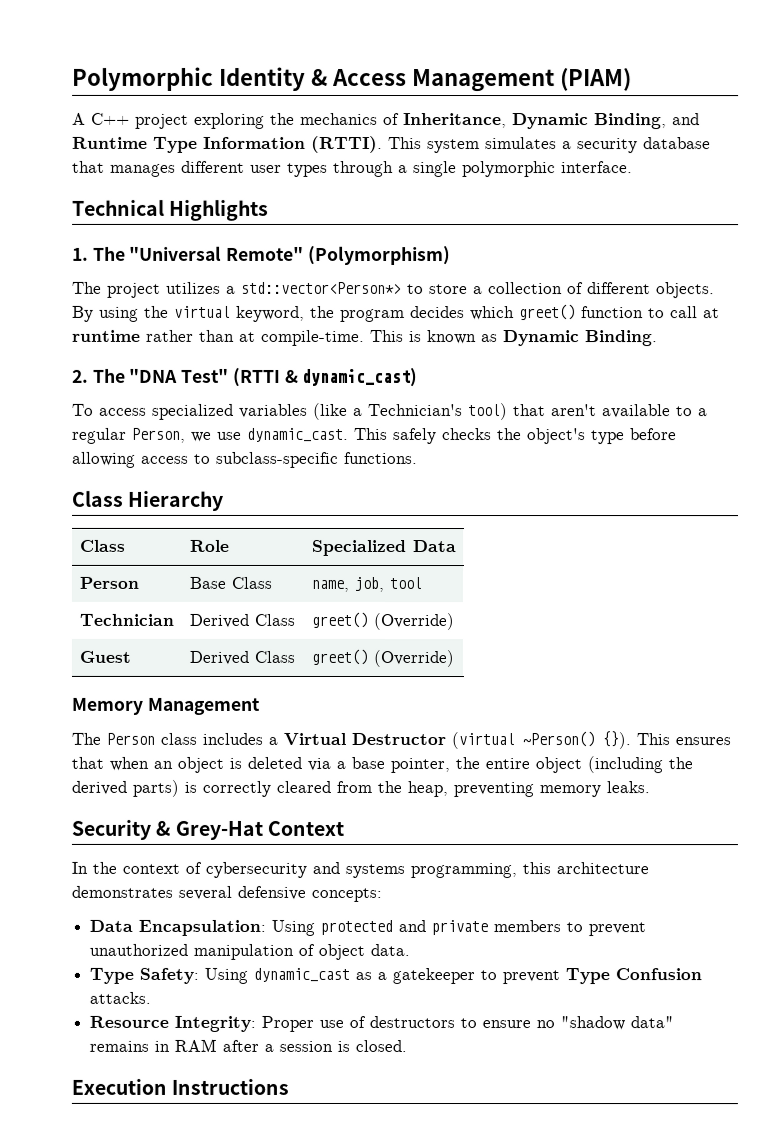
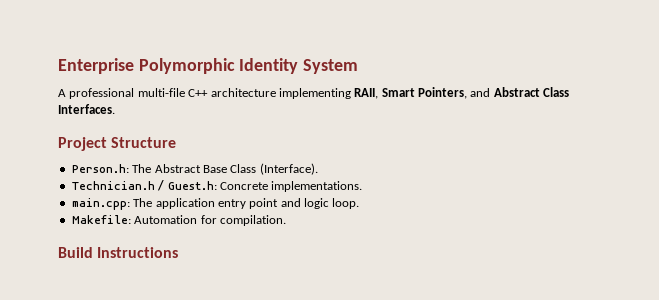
(72, 78) none -> [58,58,134,74] Enterprise
[310,68,632,93] [72,112,700,130] [72,135,711,154] [72,160,633,178] [72,199,270,221] [72,245,451,266] [72,281,715,299] [72,304,720,323] [72,329,658,347] [72,367,419,388] [72,402,708,421] [72,427,677,445] [72,451,418,468] [72,490,225,511] [79,539,126,552] [189,539,230,552] [311,539,457,557] [78,576,139,589] [188,576,272,589] [310,576,422,592] [78,613,174,626] [188,613,295,628] [310,611,454,631] [78,650,131,663] [188,650,295,665] [310,648,454,668] [71,697,260,715] [71,731,731,750] [71,756,693,774] [71,779,650,798] [71,819,344,840] [71,861,649,879] [71,885,382,902] [89,919,647,937] [89,943,411,960] [89,967,703,985] [89,991,152,1004] [89,1015,675,1032] [89,1038,408,1053] [71,1078,167,1095] & Access Management (PIAM) // A C++ project exploring the mechanics of Inheritance, Dynamic Binding, and Runtime Type Information (RTTI). This system simulates a security database that manages different user types through a single polymorphic interface. // Technical Highlights // 1. The "Universal Remote" (Polymorphism) // The project utilizes a std::vector<Person*> to store a collection of different objects. By using the virtual keyword, the program decides which greet() function to call at runtime rather than at compile-time. This is known as Dynamic Binding. // 2. The "DNA Test" (RTTI & dynamic_cast) // To access specialized variables (like a Technician's tool) that aren't available to a regular Person, we use dynamic_cast. This safely checks the object's type before allowing access to subclass-specific functions. // Class Hierarchy // Class | Role | Specialized Data // Person | Base Class | name, job, tool // Technician | Derived Class | greet() (Override) // Guest | Derived Class | greet() (Override) // Memory Management // The Person class includes a Virtual Destructor (virtual ~Person() {}). This ensures that when an object is deleted via a base pointer, the entire object (including the derived parts) is correctly cleared from the heap, preventing memory leaks. // Security & Grey-Hat Context // In the context of cybersecurity and systems programming, this architecture demonstrates several defensive concepts: // Data Encapsulation: Using protected and private members to prevent unauthorized manipulation of object data. // Type Safety: Using dynamic_cast as a gatekeeper to prevent Type Confusion attacks. // Resource Integrity: Proper use of destructors to ensure no "shadow data" remains in RAM after a session is closed. // Execution -> [303,59,359,74] [58,87,570,99] [58,104,115,114] [58,137,177,151] [71,163,318,175] [71,180,363,192] [71,198,360,210] [71,215,286,226] [58,247,93,258] System // A professional multi-file C++ architecture implementing RAII, Smart Pointers, and Abstract Class Interfaces. // Project Structure // Person.h: The Abstract Base Class (Interface). // Technician.h / Guest.h: Concrete implementations. // main.cpp: The application entry point and logic loop. // Makefile: Automation for compilation. // Build

